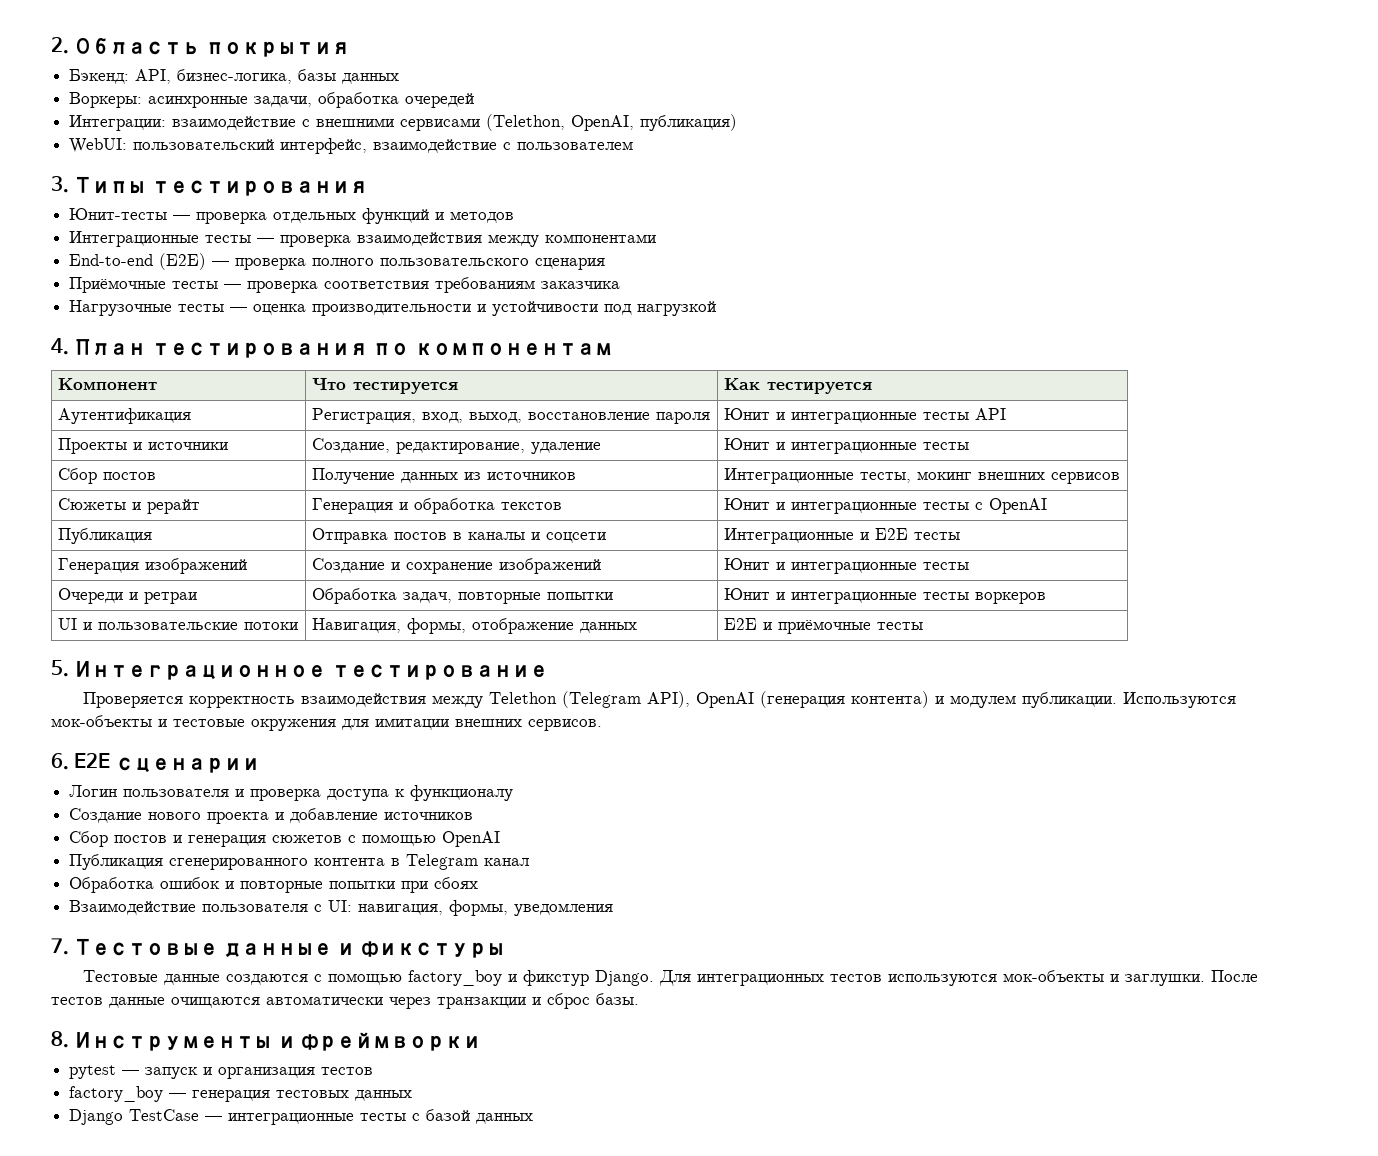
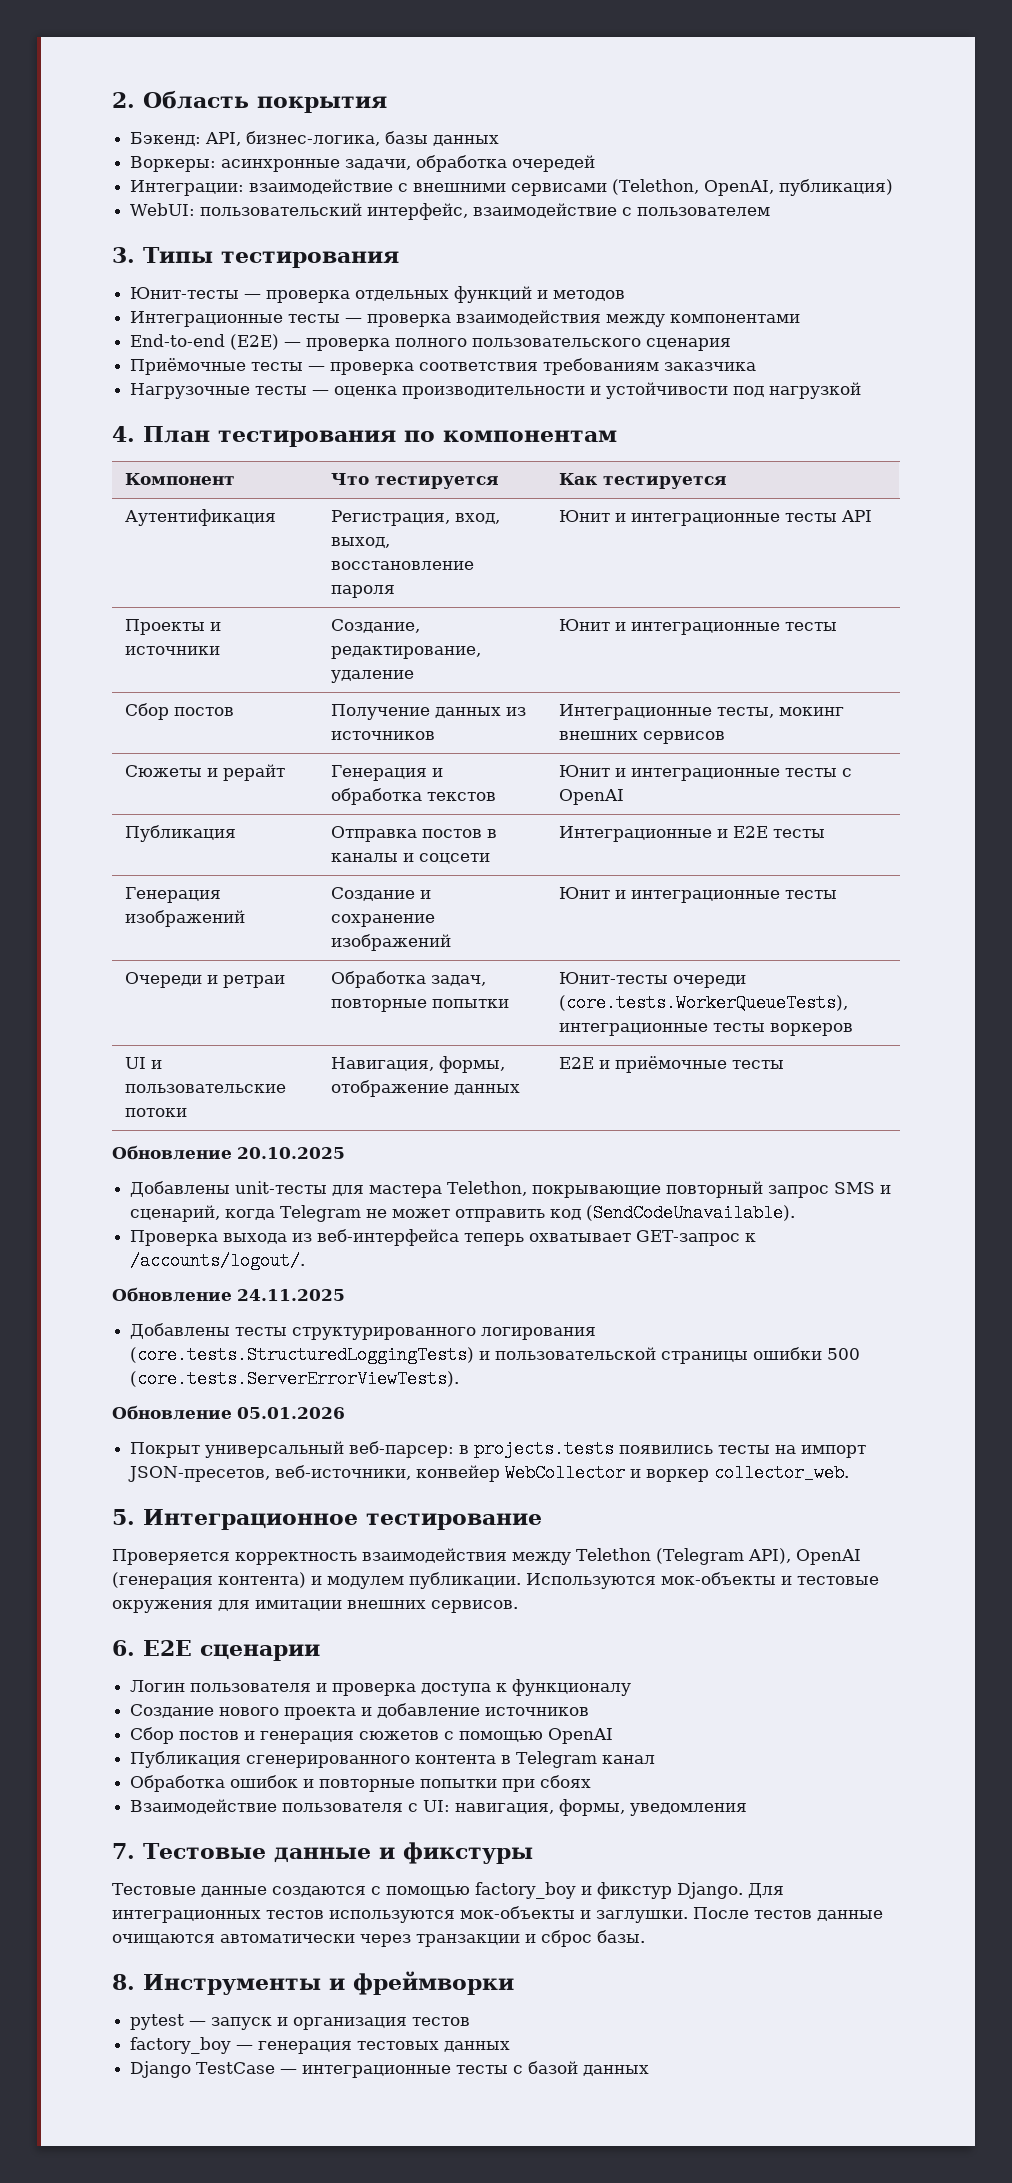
[723,588,785,600] Юнит и -> [558,972,746,988] [558,994,848,1012] Юнит-тесты очереди (core.tests.WorkerQueueTests),
(923, 626) none -> [112,1145,345,1160] [130,1181,892,1198] [130,1204,796,1222] [130,1229,757,1246] [130,1252,306,1270] [112,1287,345,1302] [130,1323,597,1340] [130,1346,861,1364] [130,1370,460,1388] [112,1405,345,1420] [130,1440,867,1458] [128,1464,850,1482] // Обновление 20.10.2025 // Добавлены unit-тесты для мастера Telethon, покрывающие повторный запрос SMS и сценарий, когда Telegram не может отправить код (SendCodeUnavailable). // Проверка выхода из веб-интерфейса теперь охватывает GET-запрос к /accounts/logout/. // Обновление 24.11.2025 // Добавлены тесты структурированного логирования (core.tests.StructuredLoggingTests) и пользовательской страницы ошибки 500 (core.tests.ServerErrorViewTests). // Обновление 05.01.2026 // Покрыт универсальный веб-парсер: в projects.tests появились тесты на импорт JSON-пресетов, веб-источники, конвейер WebCollector и воркер collector_web.

